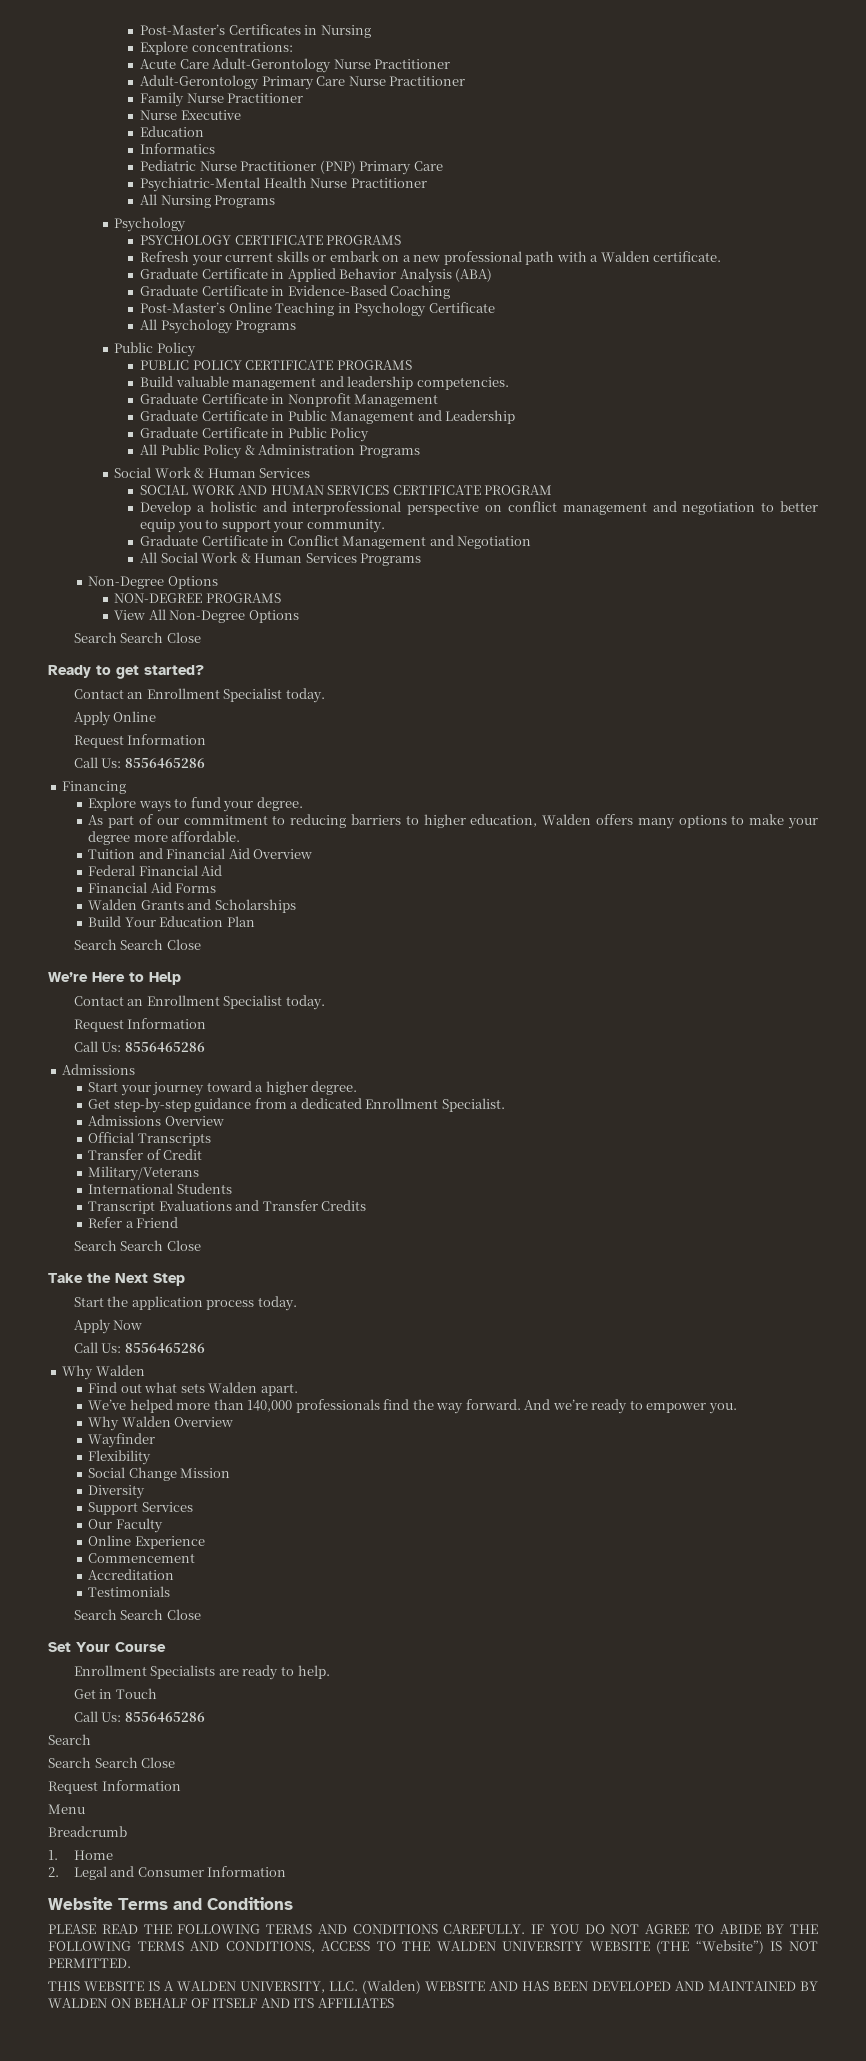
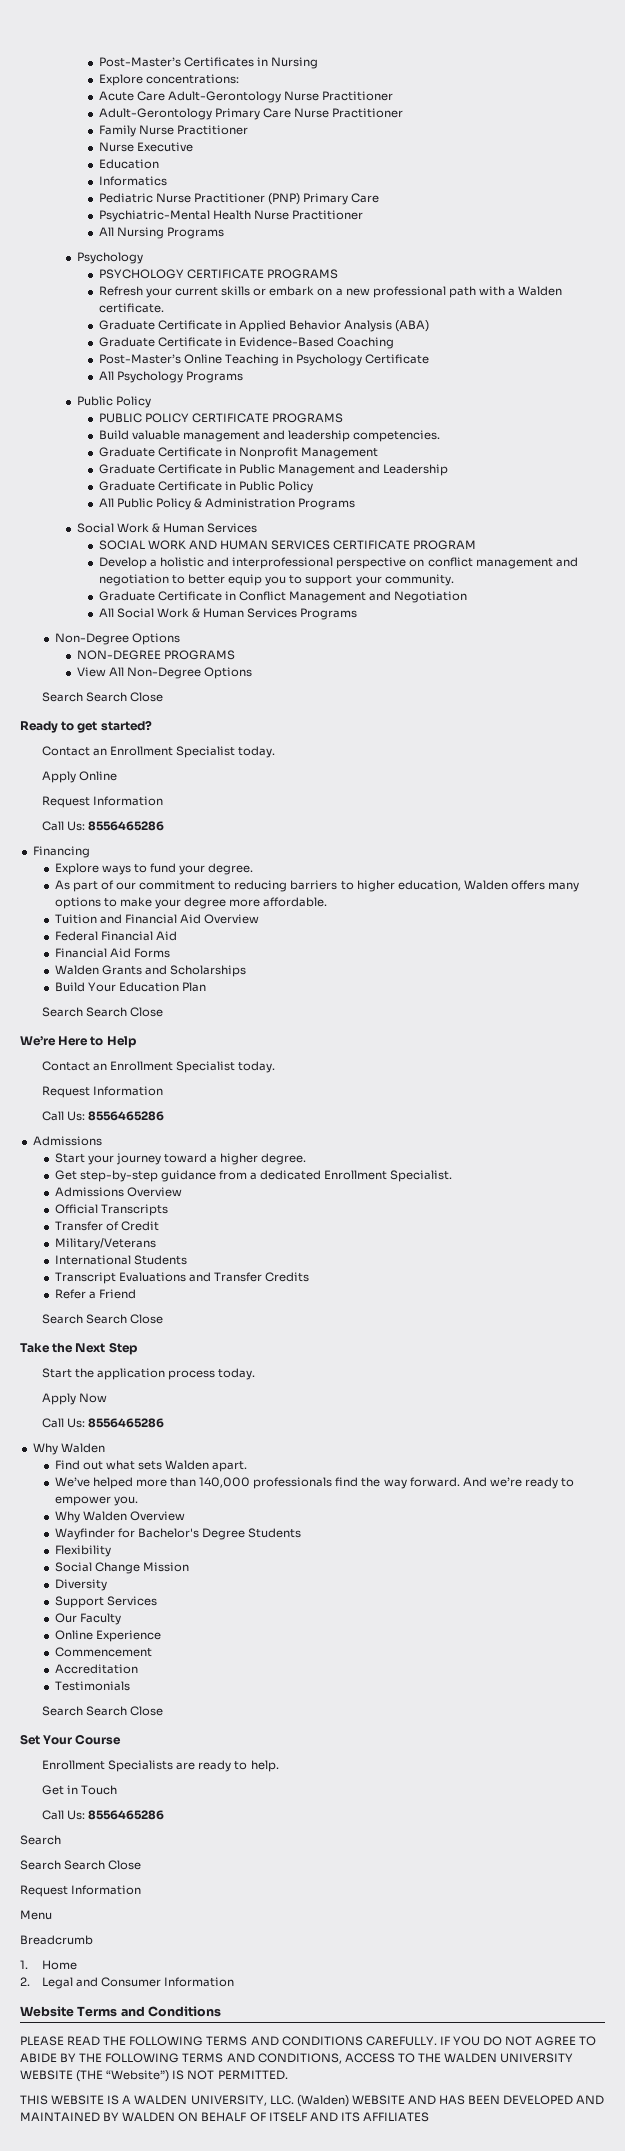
(156, 1440) none -> [117,1528,302,1540] for Bachelor's Degree Students

